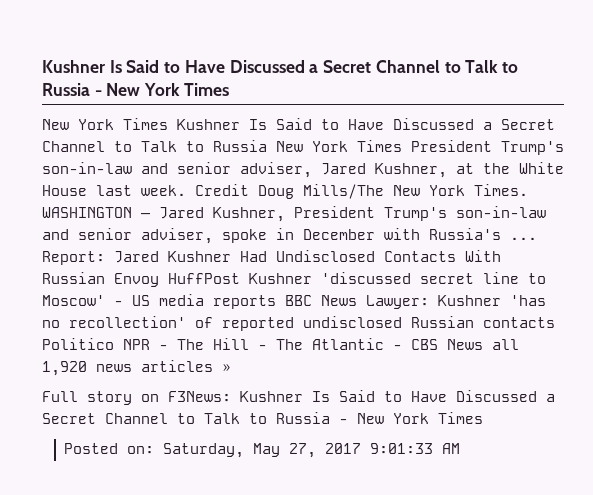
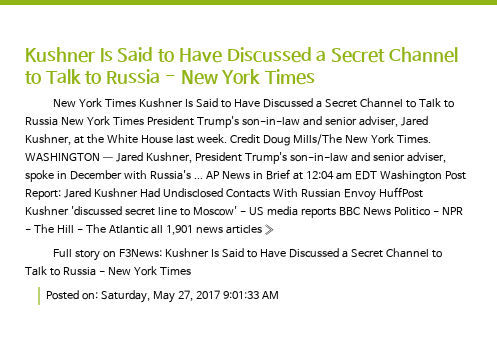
(537, 238) none -> [205,169,466,182] AP News in Brief at 12:04 am EDT Washington Post
[366,295,546,309] [42,316,555,331] [42,338,114,350] Lawyer: Kushner 'has no recollection' of reported undisclosed Russian contacts Politico -> [393,207,439,216] Politico -
[393,339,519,350] [42,361,87,376] - CBS News all 1,920 -> [150,225,193,235] all 1,901

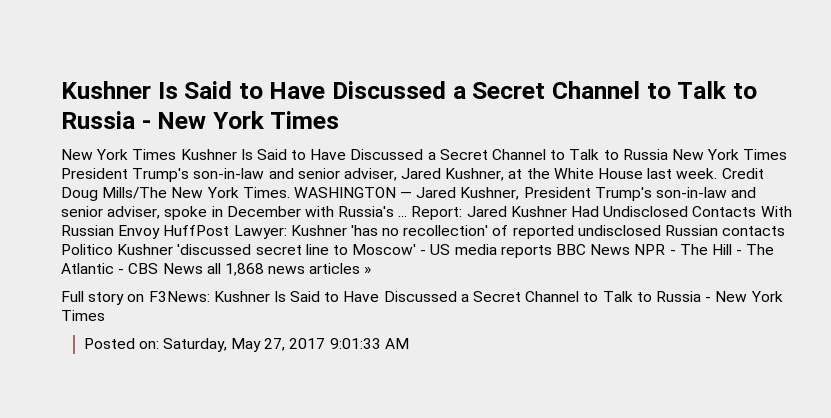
[205,169,466,182] AP News in Brief at 12:04 am EDT Washington Post -> (408, 216) none
(423, 192) none -> [233,225,786,239] [61,244,113,255] Lawyer: Kushner 'has no recollection' of reported undisclosed Russian contacts Politico
[393,207,439,216] Politico - -> (631, 249) none
[150,225,193,235] all 1,901 -> [118,263,264,276] - CBS News all 1,868

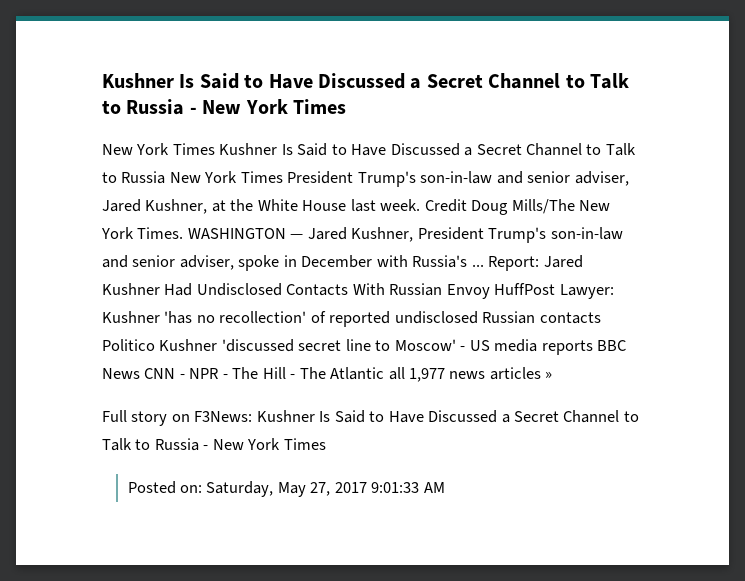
(631, 249) none -> [144,368,185,379] CNN -
[118,263,264,276] - CBS News all 1,868 -> [388,367,446,382] all 1,977

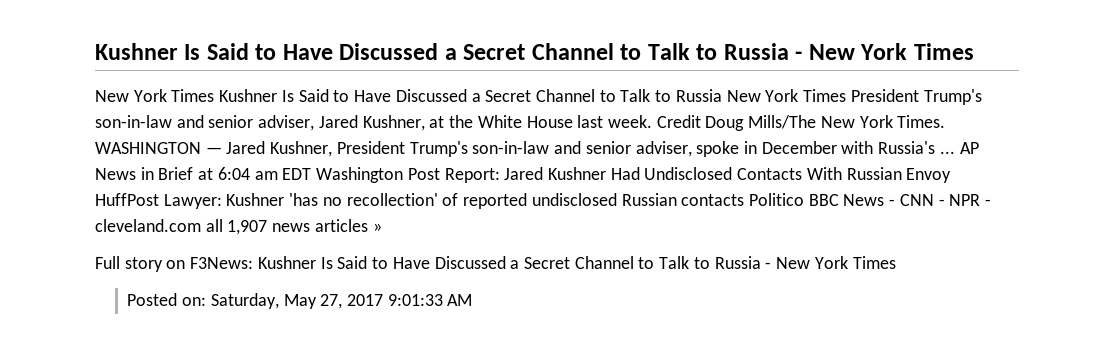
(484, 265) none -> [959,142,979,154] [95,167,440,183] AP News in Brief at 6:04 am EDT Washington Post
[159,339,593,355] Kushner 'discussed secret line to Moscow' - US media reports -> (804, 199) none
(140, 373) none -> [889,199,896,206] -
[232,367,446,382] The Hill - The Atlantic all 1,977 -> [95,219,268,235] cleveland.com all 1,907

